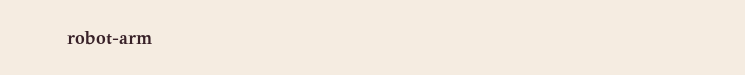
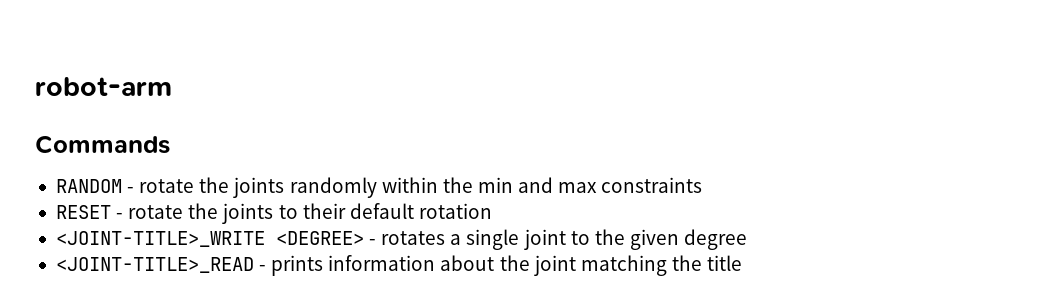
(152, 38) none -> [35,135,170,154] [55,177,703,198] [55,203,492,224] [55,229,748,250] [55,255,743,276] // Commands // RANDOM - rotate the joints randomly within the min and max constraints // RESET - rotate the joints to their default rotation // <JOINT-TITLE>_WRITE <DEGREE> - rotates a single joint to the given degree // <JOINT-TITLE>_READ - prints information about the joint matching the title

